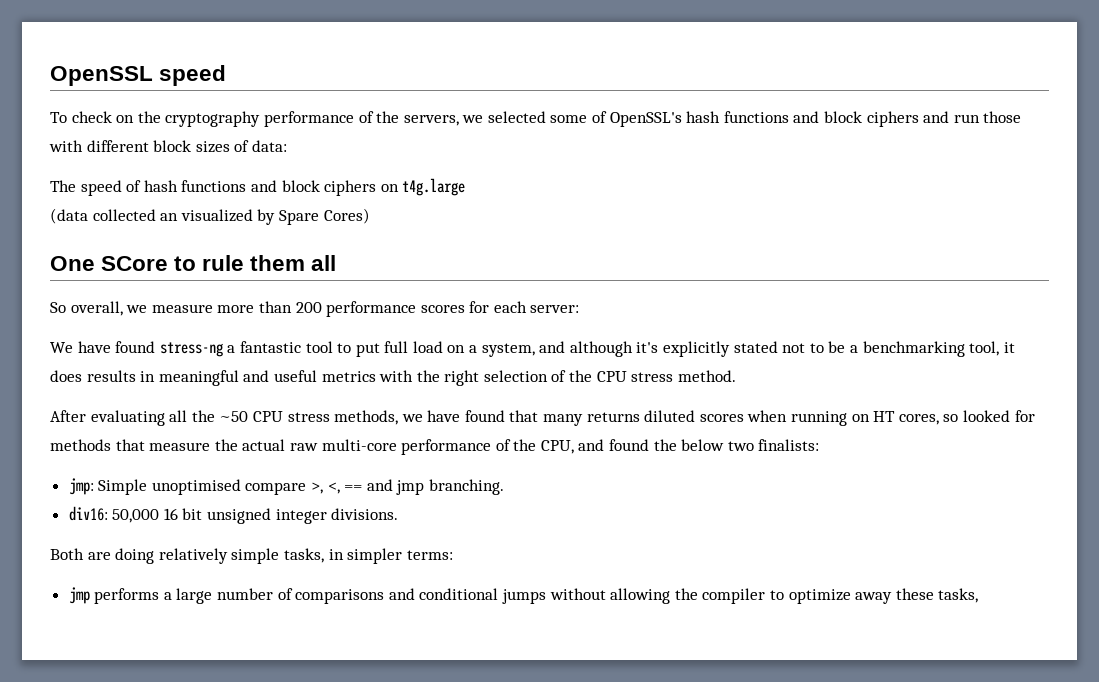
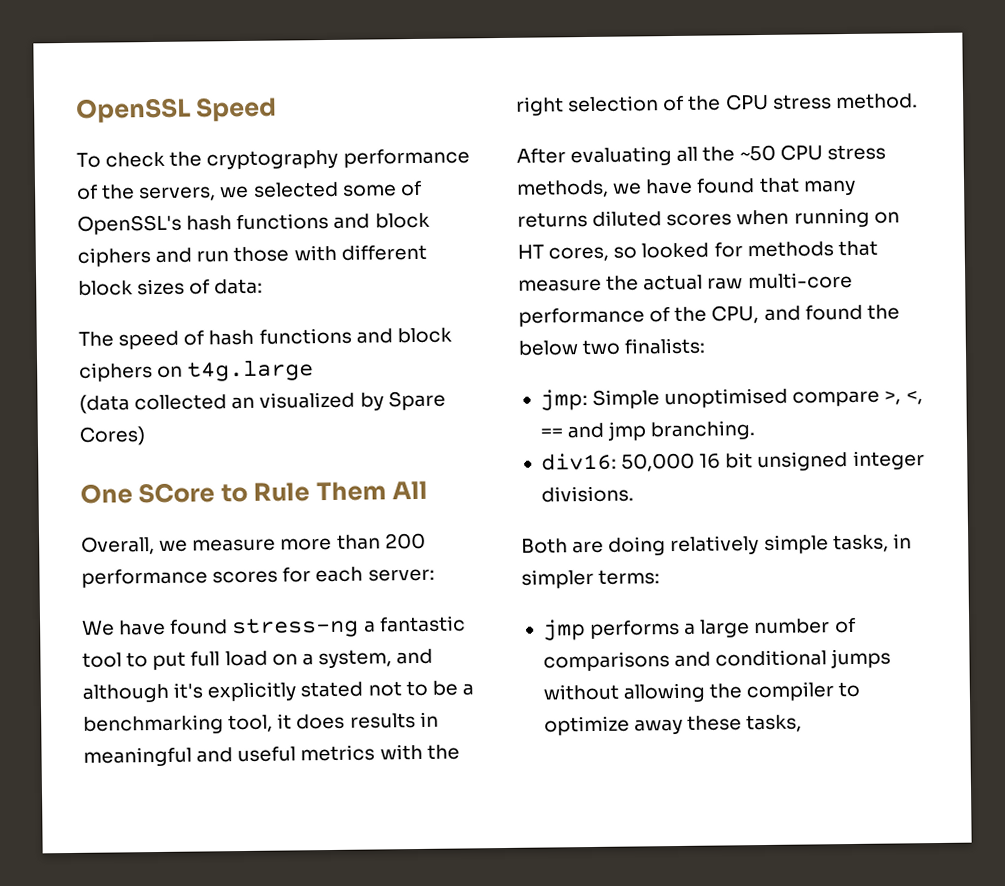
[159,65,227,86] speed -> [195,96,278,122] Speed
[116,115,135,123] on -> (166, 159) none
[202,255,337,271] [50,301,123,316] rule them all // So overall, -> [253,480,429,502] [81,536,155,555] Rule Them All // Overall,

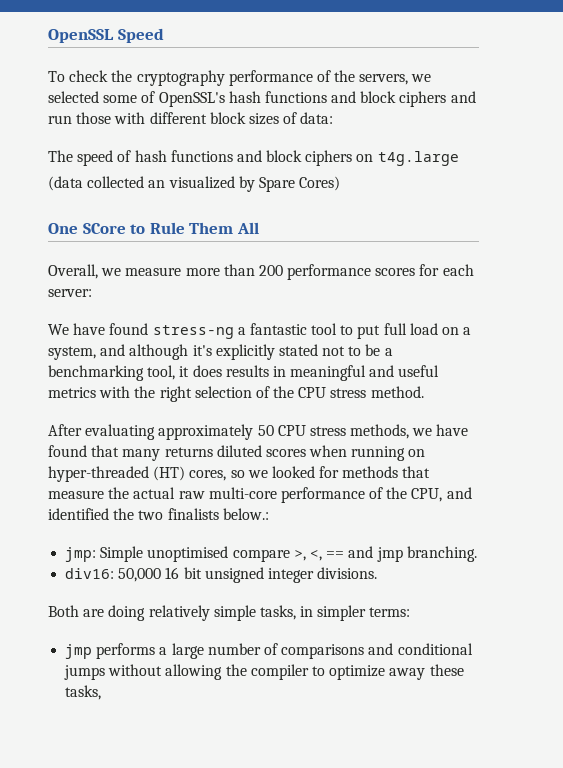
[676,144,776,162] all the ~50 -> [158,424,274,440] approximately 50
[517,244,544,259] HT -> [48,466,186,482] hyper-threaded (HT)
(638, 252) none -> [247,470,268,478] we
[804,304,900,321] [518,337,706,356] found the below two finalists: -> [48,508,269,520] identified the two finalists below.:

